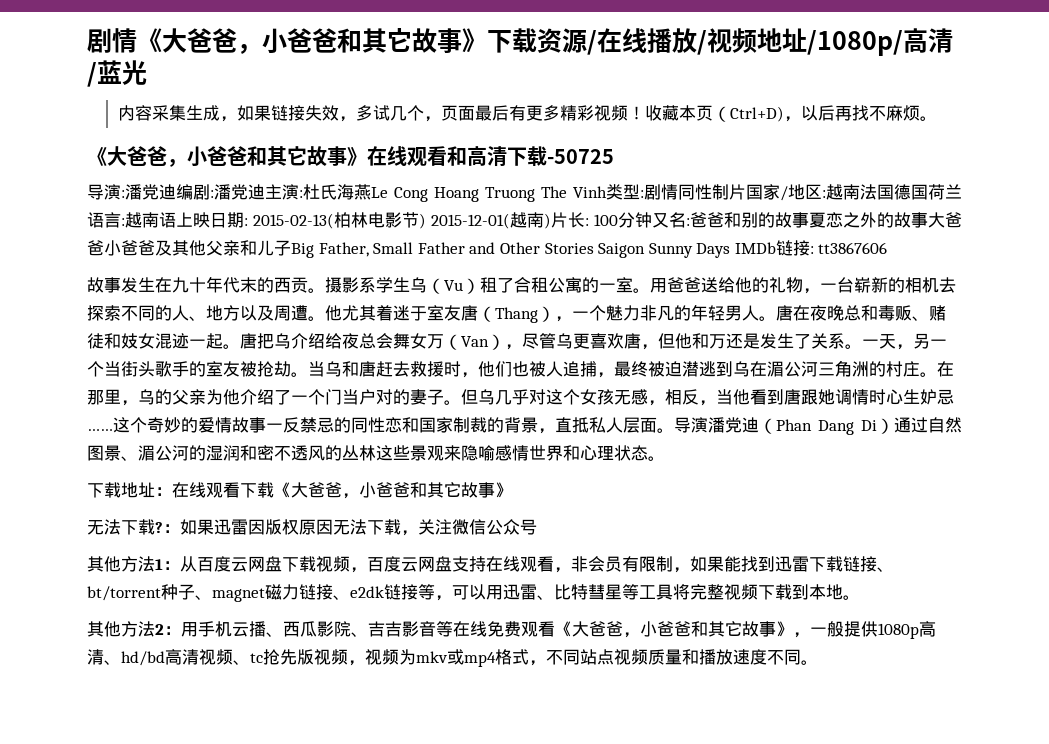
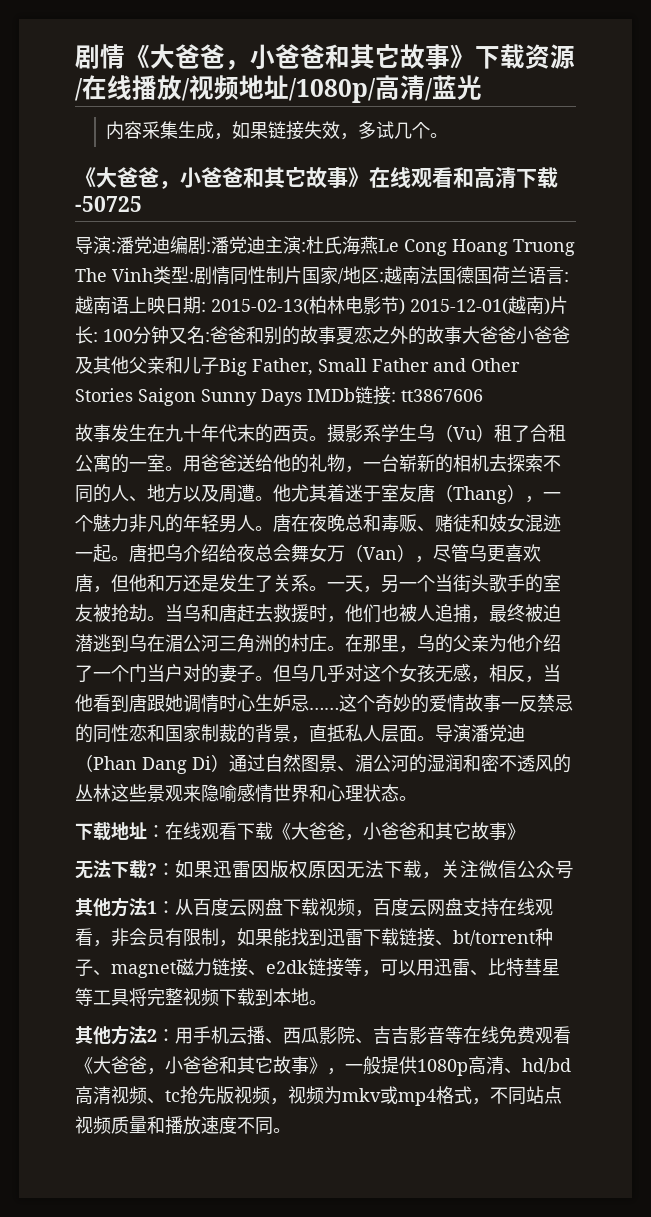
[423,105,920,122] ，页面最后有更多精彩视频！收藏本页（Ctrl+D)，以后再找不麻烦 -> (431, 130) none

